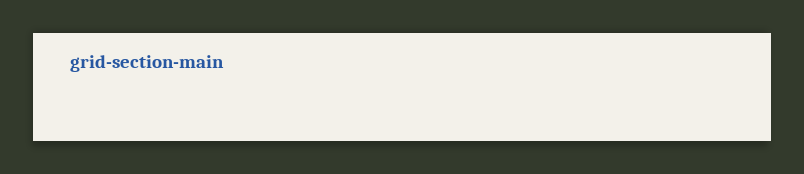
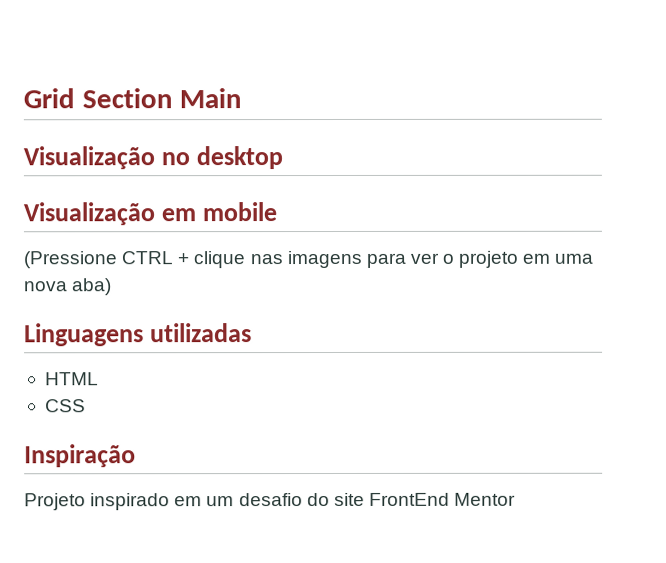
[70,55,224,72] grid-section-main -> [23,88,243,109] [23,146,283,170] [23,202,277,226] [23,250,594,269] [23,278,113,296] [24,323,252,347] [44,372,99,386] [44,399,86,413] [24,444,136,468] [24,492,517,511] Grid Section Main // Visualização no desktop // Visualização em mobile // (Pressione CTRL + clique nas imagens para ver o projeto em uma nova aba) // Linguagens utilizadas // HTML // CSS // Inspiração // Projeto inspirado em um desafio do site FrontEnd Mentor

